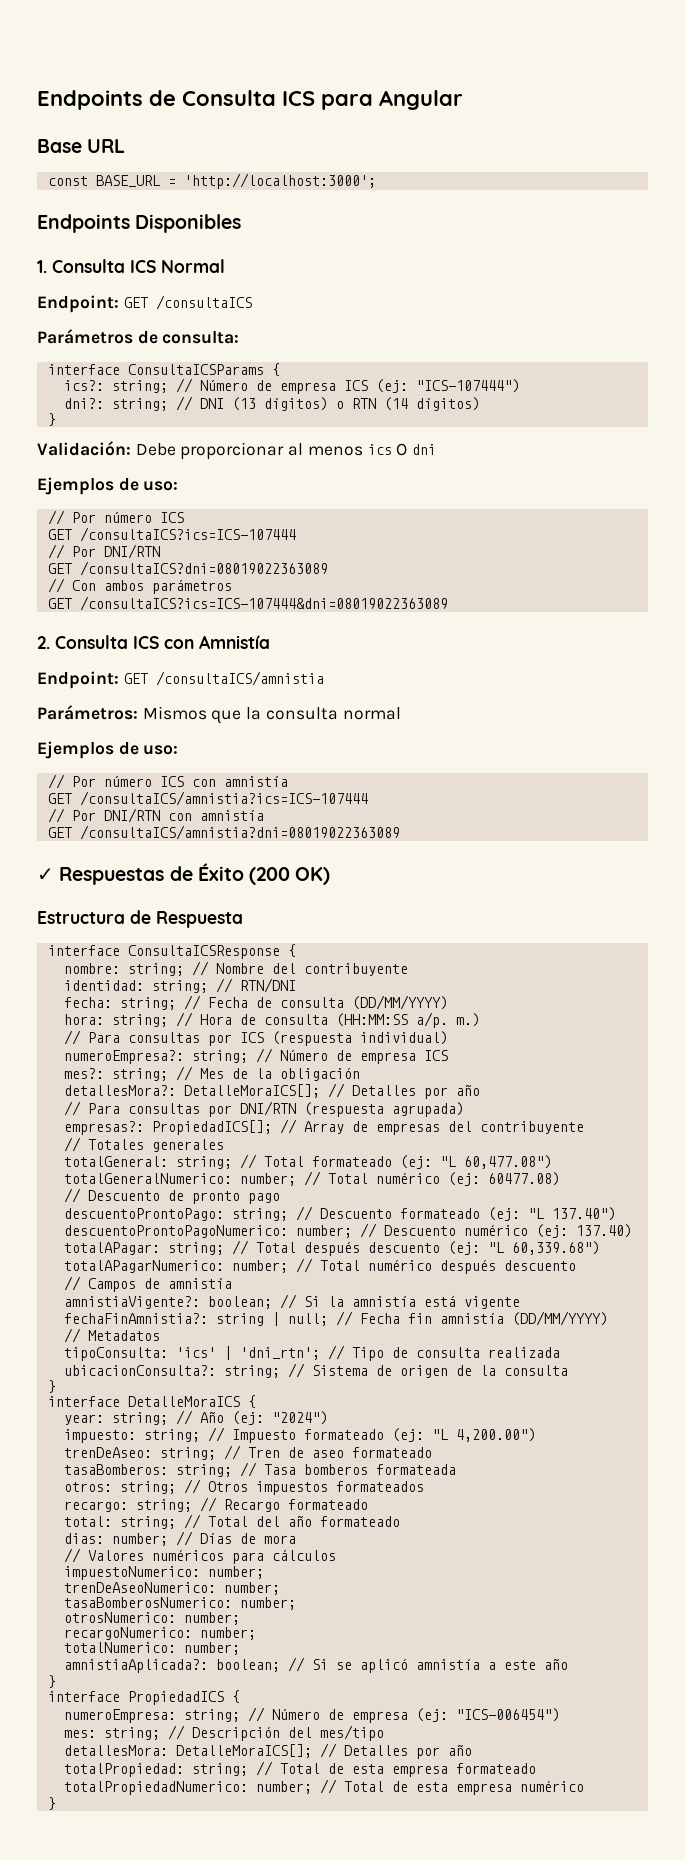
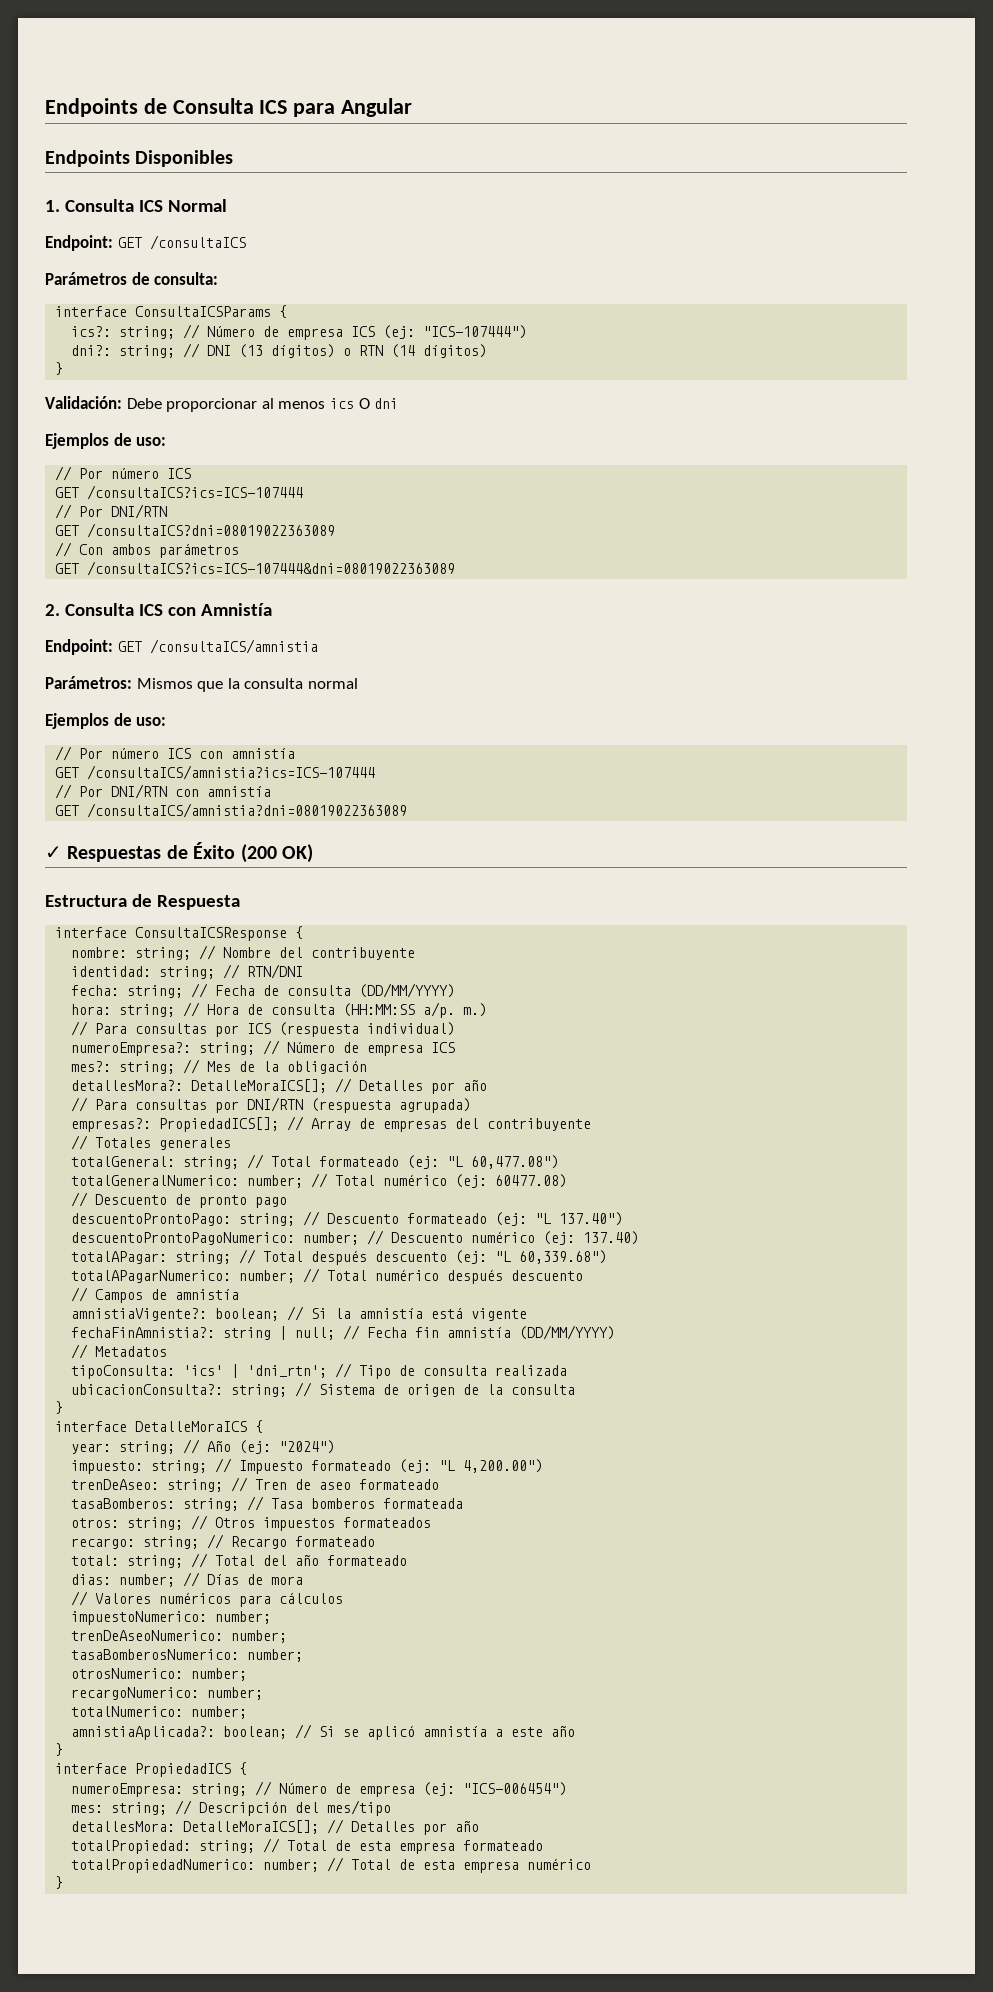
[37,139,126,153] [47,173,376,189] // Base URL // const BASE_URL = 'http://localhost:3000'; -> (413, 107) none

